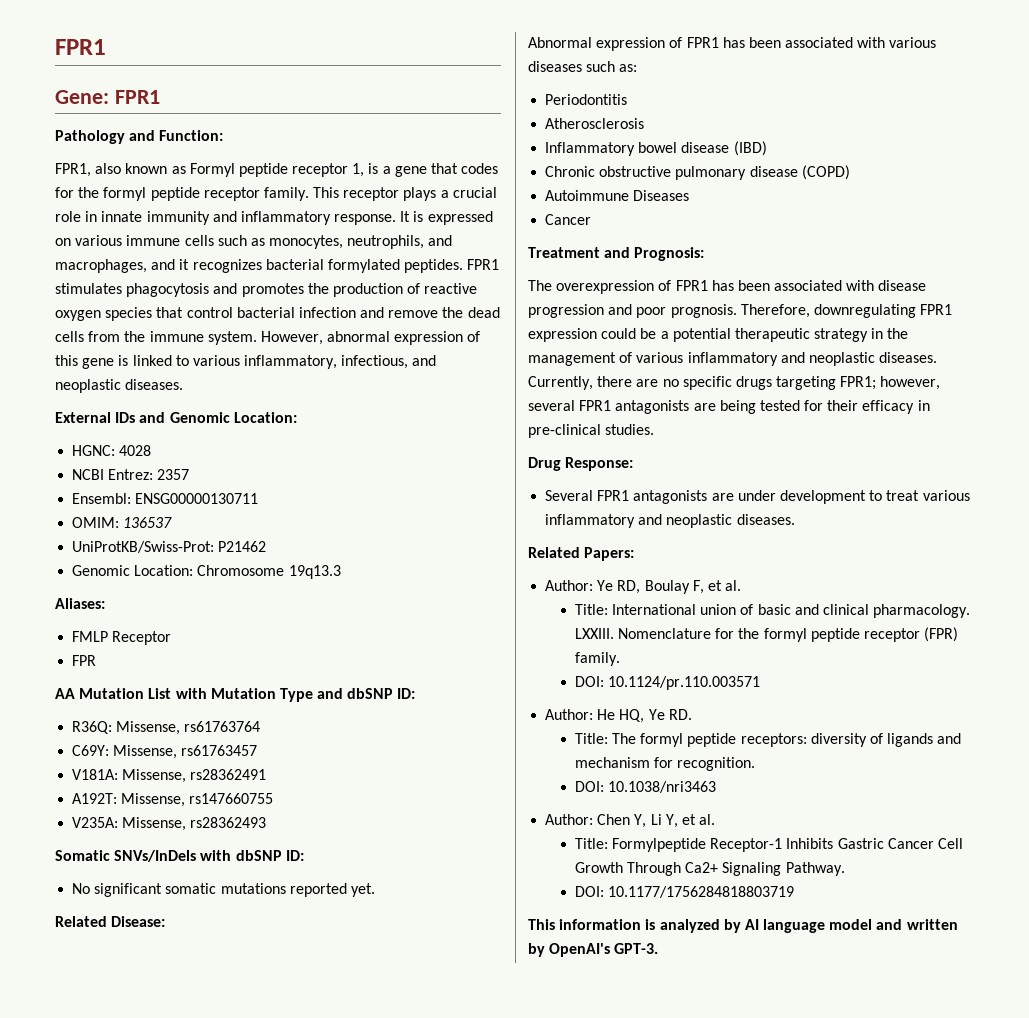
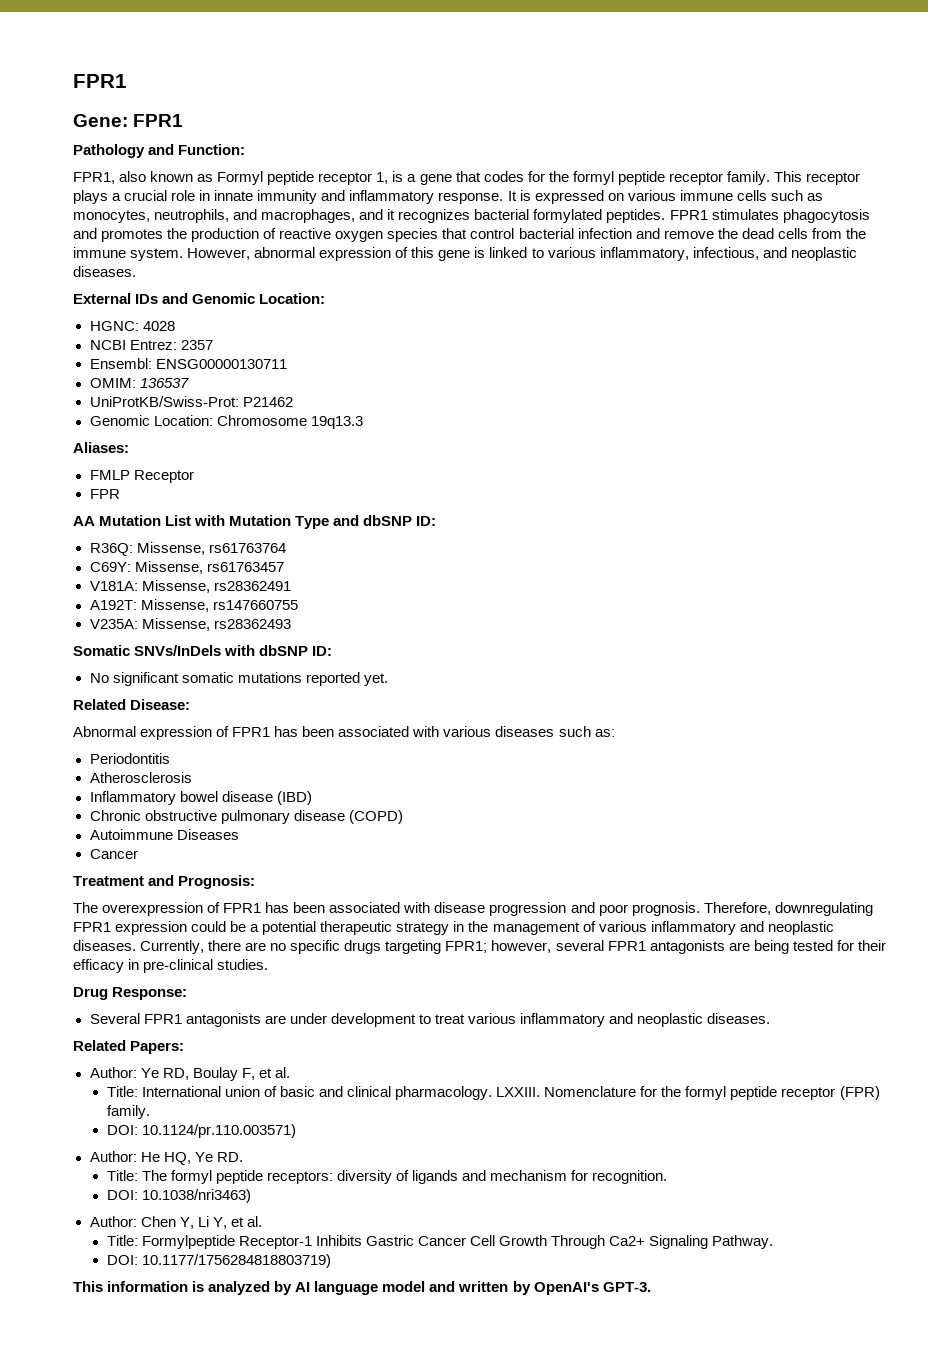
[608,676,761,690] 10.1124/pr.110.003571 -> [141,1124,296,1138] 10.1124/pr.110.003571)
[608,781,717,793] 10.1038/nri3463 -> [141,1189,251,1203] 10.1038/nri3463)
[608,886,795,898] 10.1177/1756284818803719 -> [141,1254,331,1268] 10.1177/1756284818803719)

